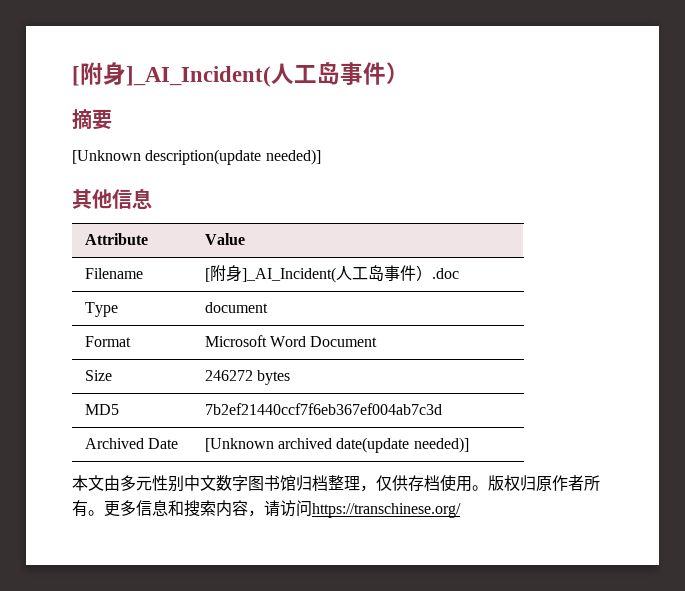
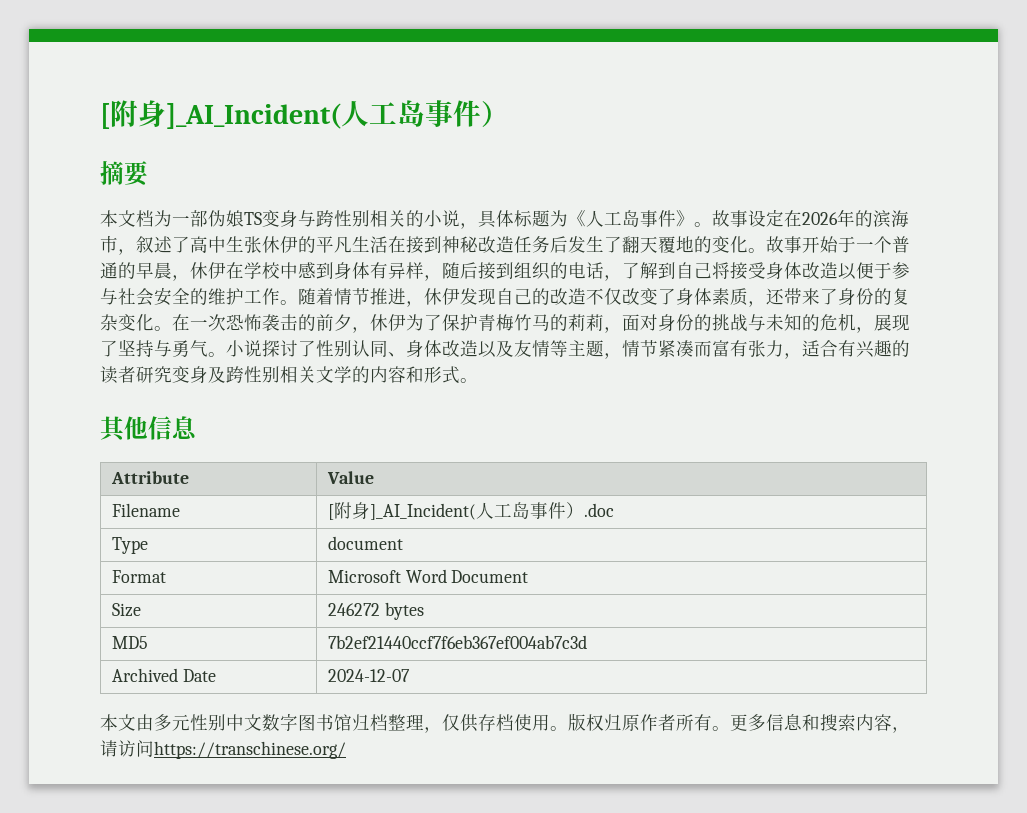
[72,149,321,165] [Unknown description(update needed)] -> [100,209,909,229] [100,235,910,255] [100,262,910,281] [100,287,910,307] [100,313,910,333] [100,339,910,359] [100,366,478,384] 本文档为一部伪娘TS变身与跨性别相关的小说，具体标题为《人工岛事件》。故事设定在2026年的滨海市，叙述了高中生张休伊的平凡生活在接到神秘改造任务后发生了翻天覆地的变化。故事开始于一个普通的早晨，休伊在学校中感到身体有异样，随后接到组织的电话，了解到自己将接受身体改造以便于参与社会安全的维护工作。随着情节推进，休伊发现自己的改造不仅改变了身体素质，还带来了身份的复杂变化。在一次恐怖袭击的前夕，休伊为了保护青梅竹马的莉莉，面对身份的挑战与未知的危机，展现了坚持与勇气。小说探讨了性别认同、身体改造以及友情等主题，情节紧凑而富有张力，适合有兴趣的读者研究变身及跨性别相关文学的内容和形式。
[204,437,469,453] [Unknown archived date(update needed)] -> [328,669,411,682] 2024-12-07

